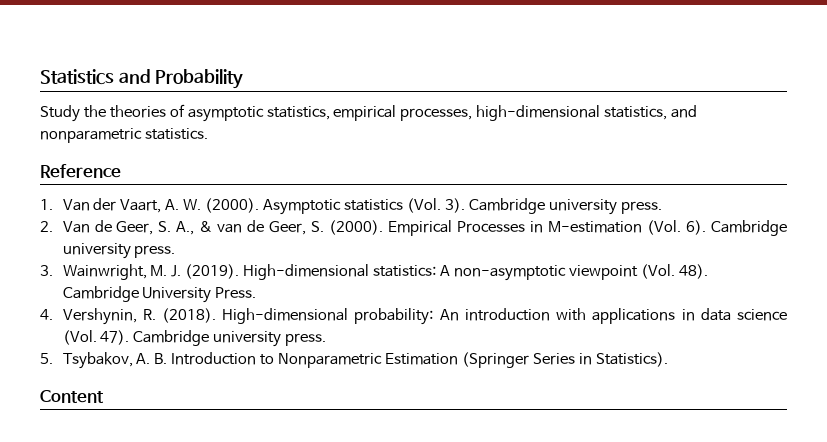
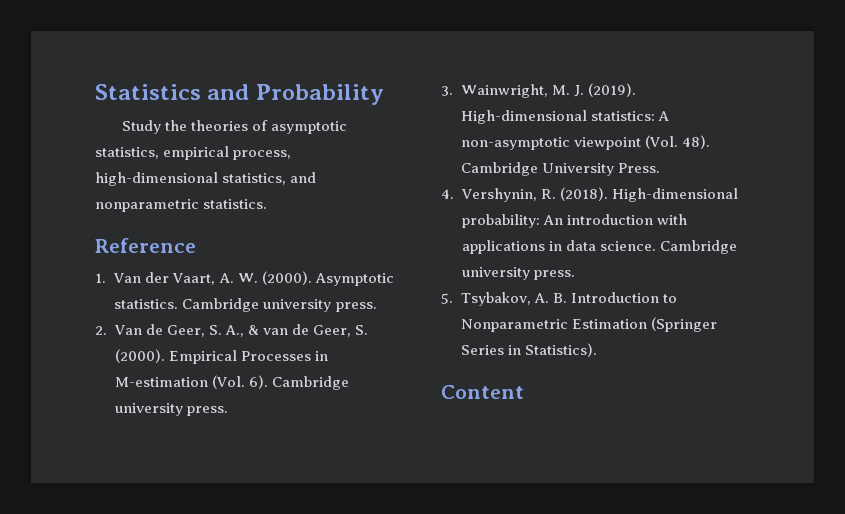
[400,108,473,121] processes, -> [233,150,292,160] process,
[343,198,465,213] statistics (Vol. 3). -> [114,299,179,309] statistics.
[736,309,787,321] [62,330,130,345] science (Vol. 47). -> [599,241,656,251] science.

